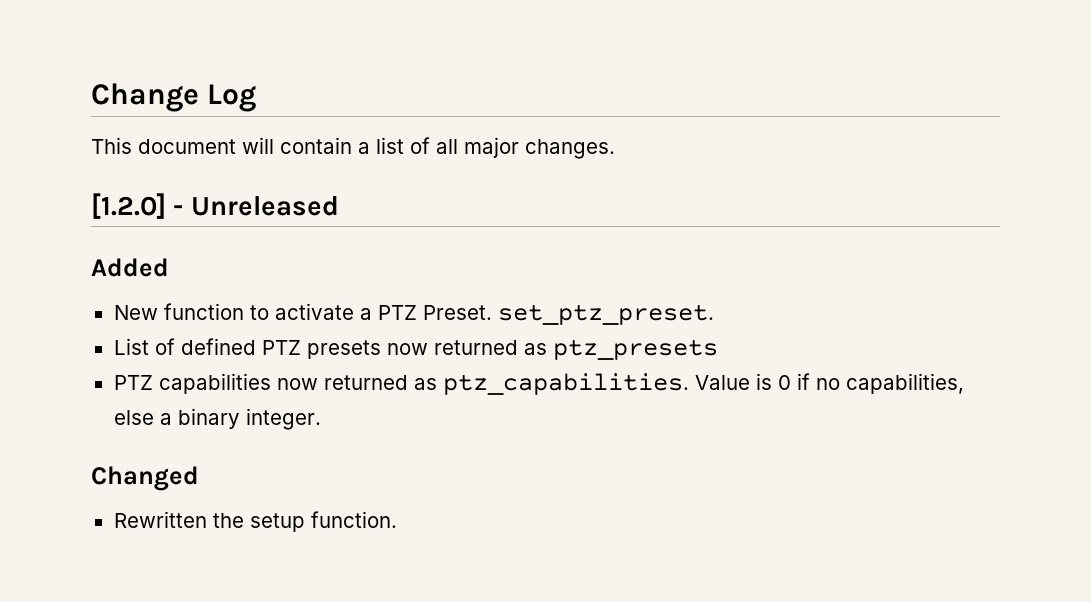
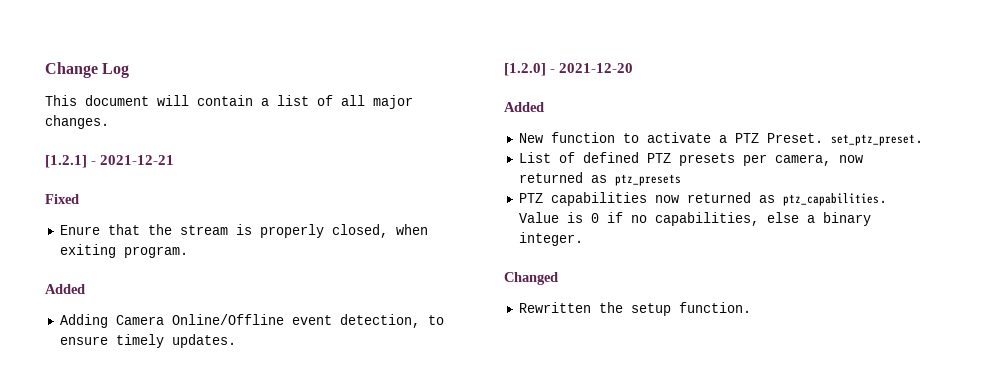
(615, 149) none -> [45,155,175,168] [45,194,79,204] [59,224,428,238] [59,244,188,258] [45,284,85,294] [59,314,444,328] [59,334,236,348] // [1.2.1] - 2021-12-21 // Fixed // Enure that the stream is properly closed, when exiting program. // Added // Adding Camera Online/Offline event detection, to ensure timely updates.
[190,196,339,216] Unreleased -> [559,63,634,73] 2021-12-20
(381, 349) none -> [742,154,831,166] per camera,

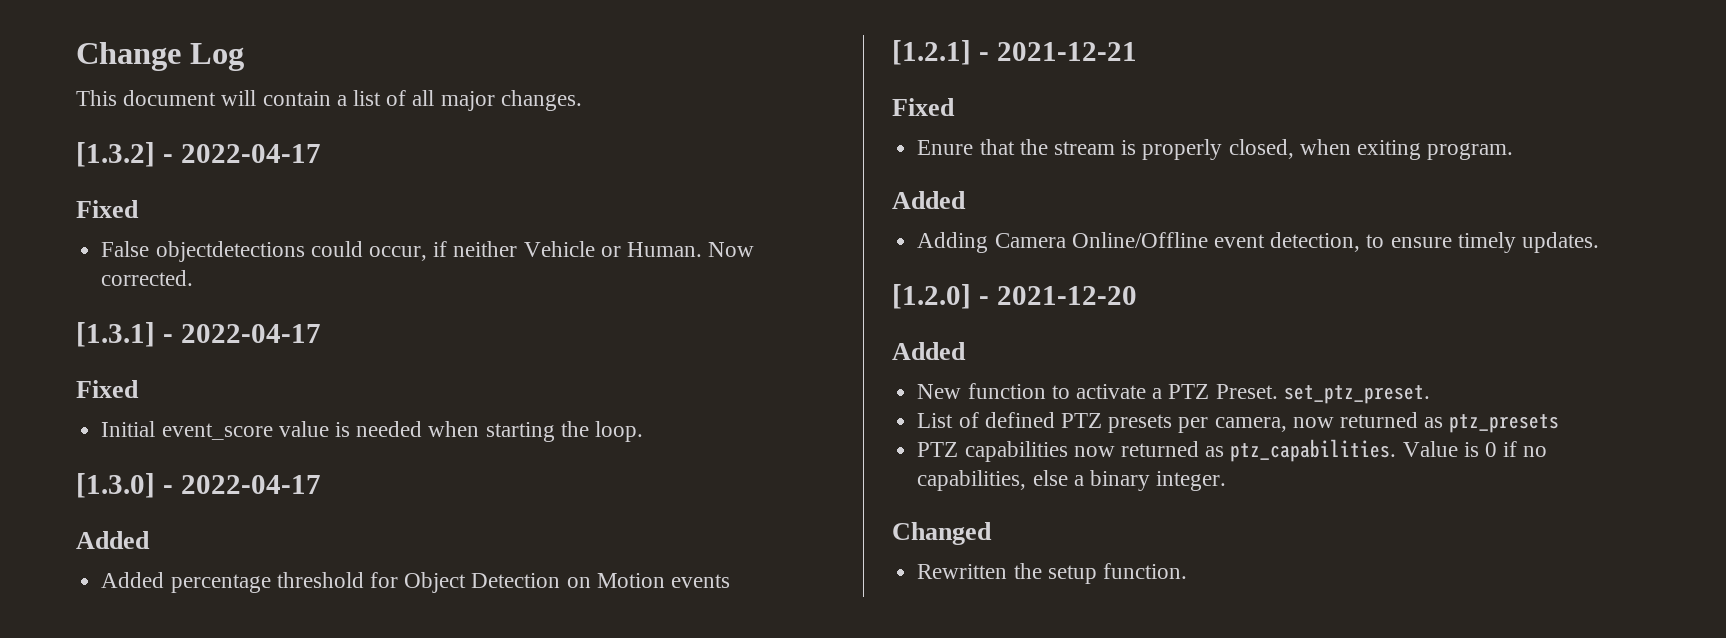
(109, 122) none -> [76,142,321,167] [76,200,139,218] [101,241,755,262] [101,270,194,286] [76,322,321,347] [76,380,139,398] [101,421,643,442] [76,473,321,498] [76,531,150,549] [101,572,730,593] // [1.3.2] - 2022-04-17 // Fixed // False objectdetections could occur, if neither Vehicle or Human. Now corrected. // [1.3.1] - 2022-04-17 // Fixed // Initial event_score value is needed when starting the loop. // [1.3.0] - 2022-04-17 // Added // Added percentage threshold for Object Detection on Motion events

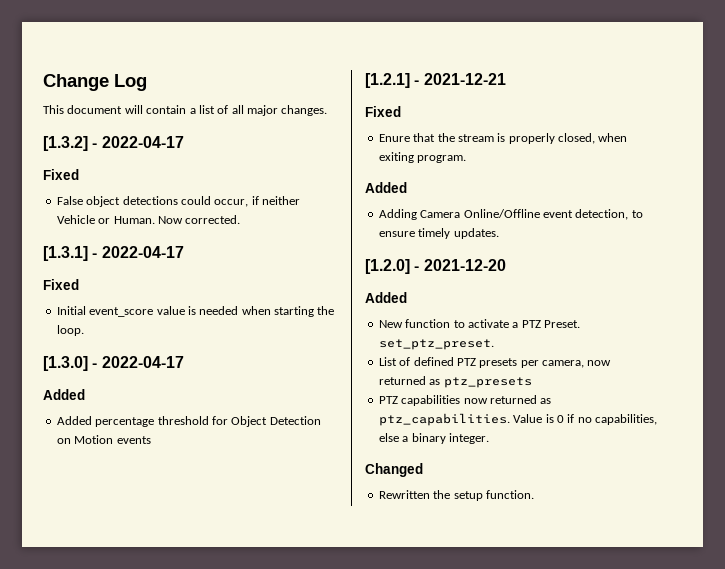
[155,241,305,262] objectdetections -> [86,196,178,207] object detections

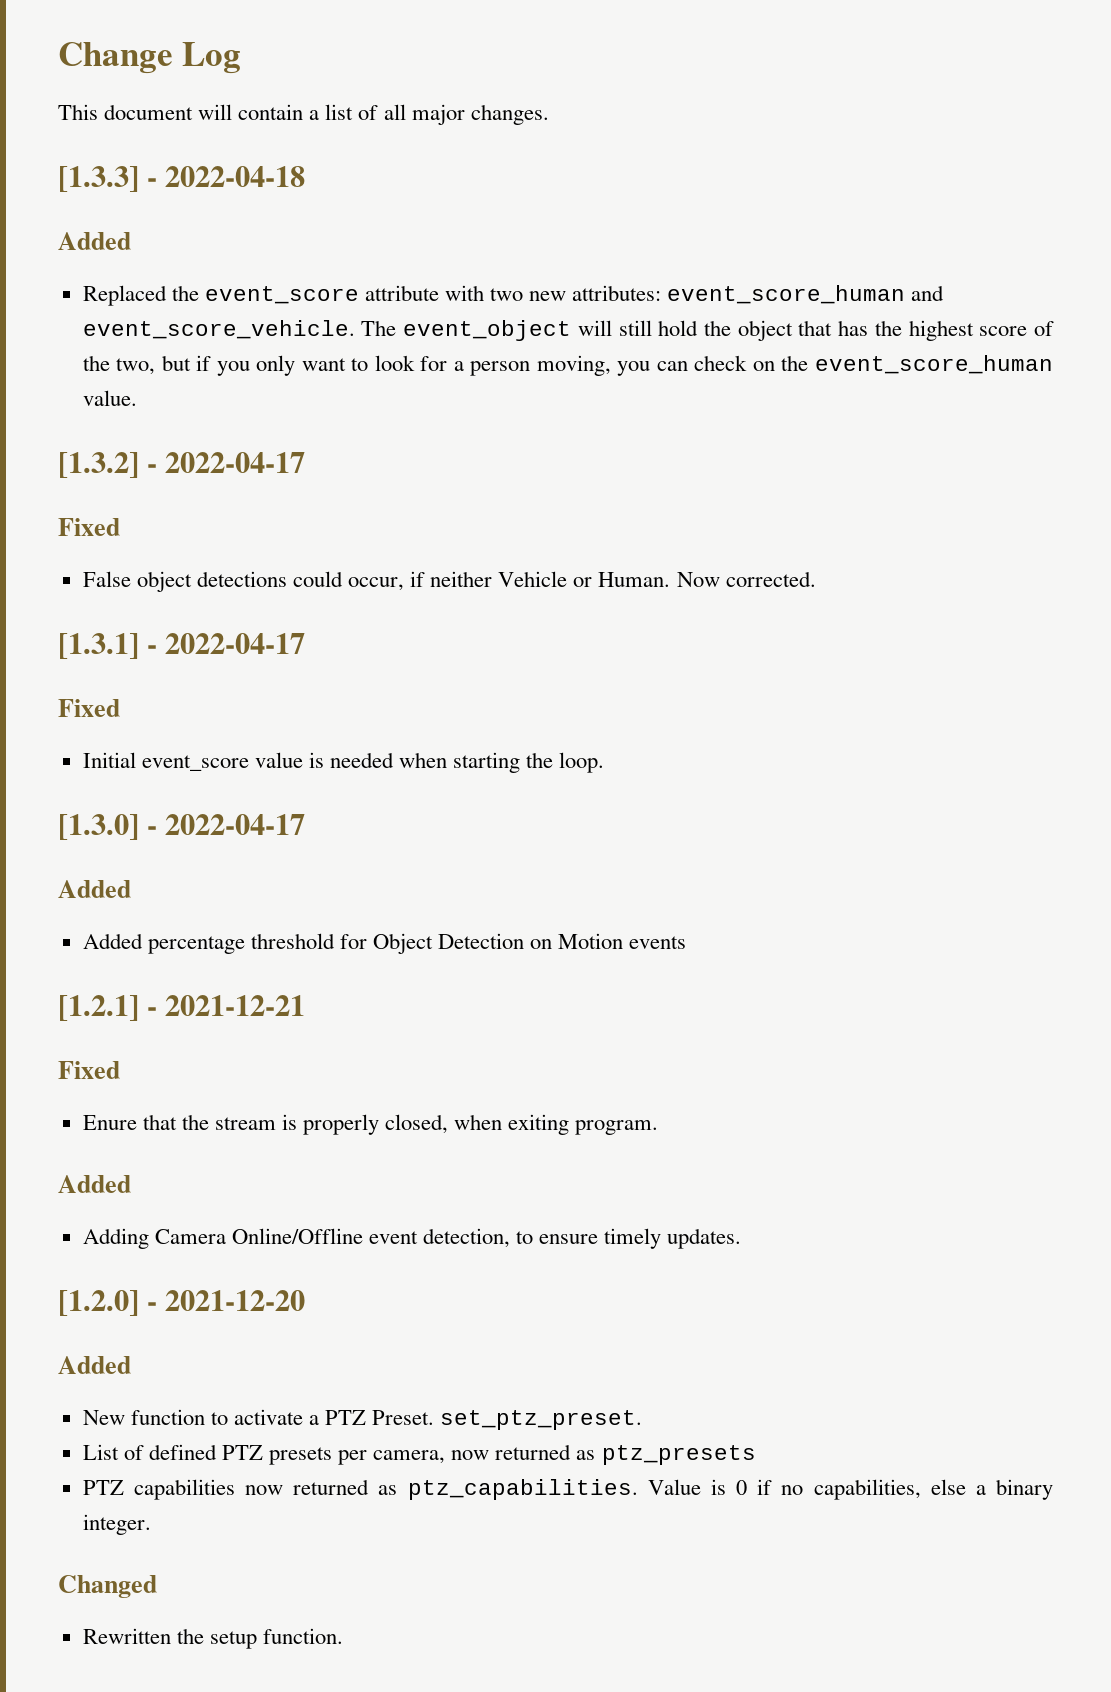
(328, 110) none -> [58,166,306,192] [58,232,131,250] [82,285,945,306] [82,320,1054,341] [82,355,1054,376] [82,390,137,406] // [1.3.3] - 2022-04-18 // Added // Replaced the event_score attribute with two new attributes: event_score_human and event_score_vehicle. The event_object will still hold the object that has the highest score of the two, but if you only want to look for a person moving, you can check on the event_score_human value.

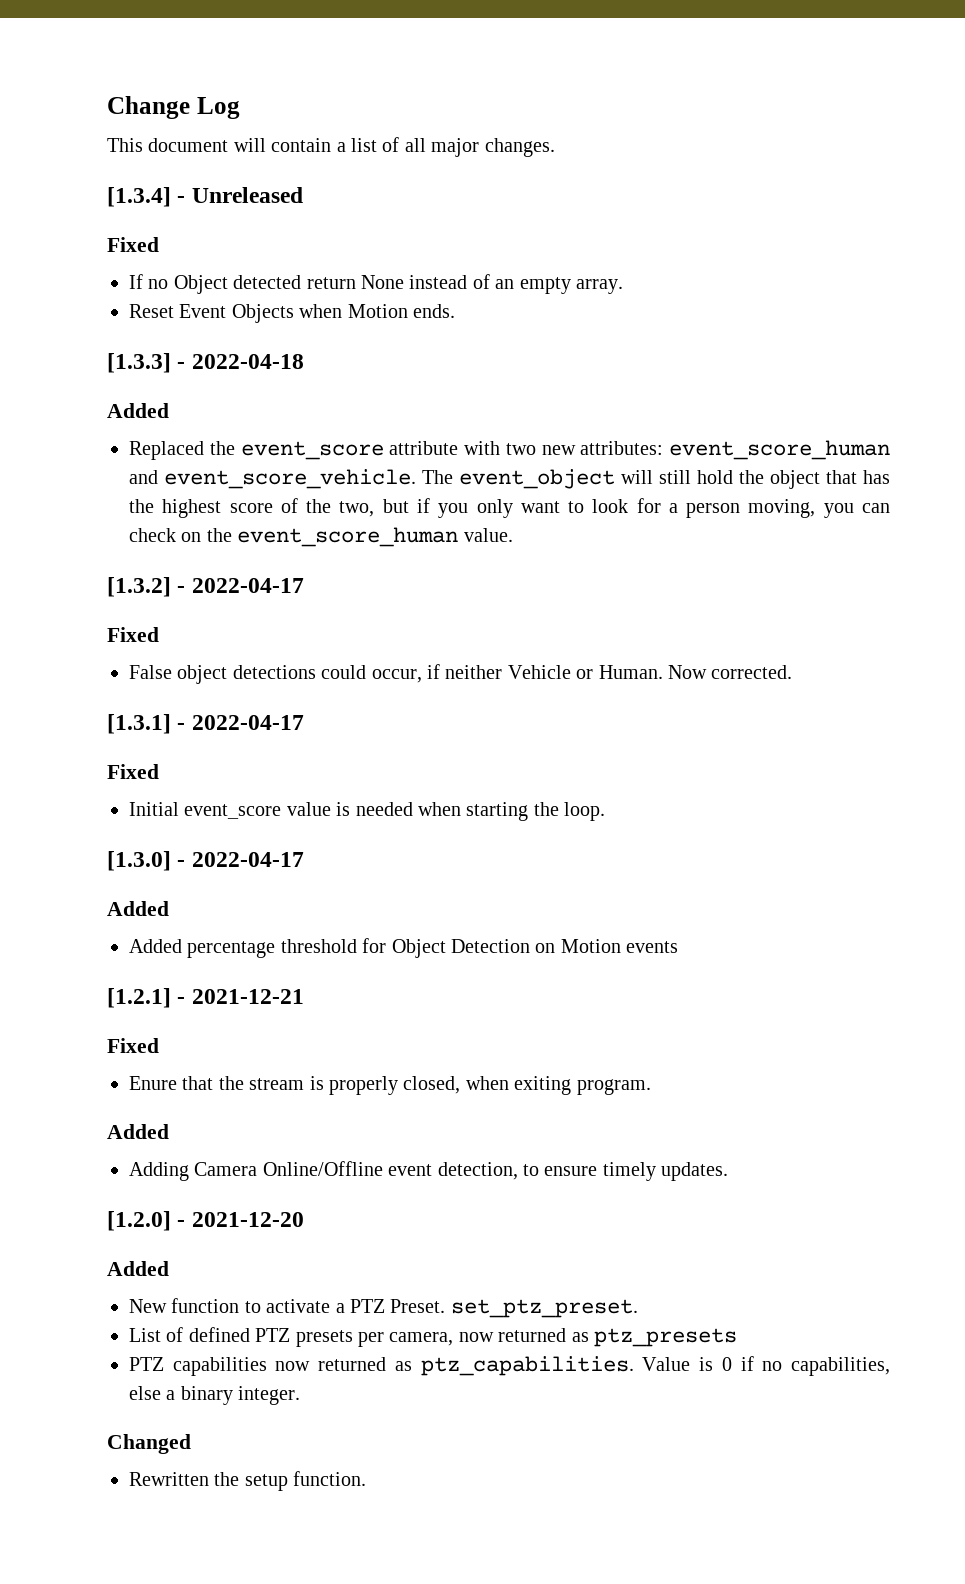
(549, 114) none -> [107,187,303,207] [107,237,159,252] [129,274,623,294] [129,304,455,323] // [1.3.4] - Unreleased // Fixed // If no Object detected return None instead of an empty array. // Reset Event Objects when Motion ends.

